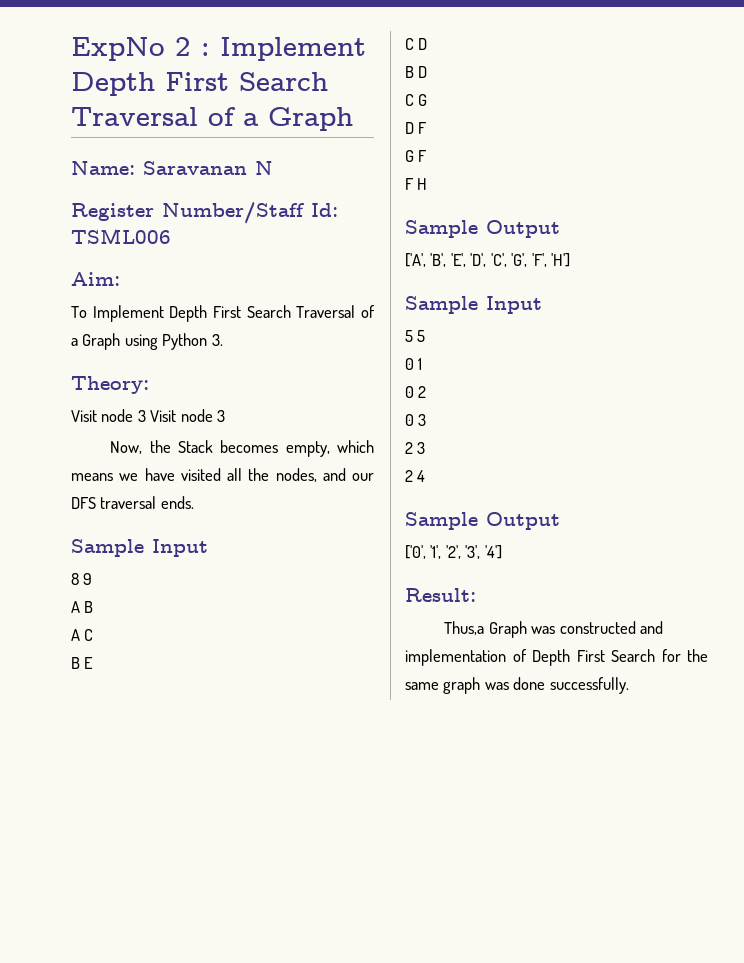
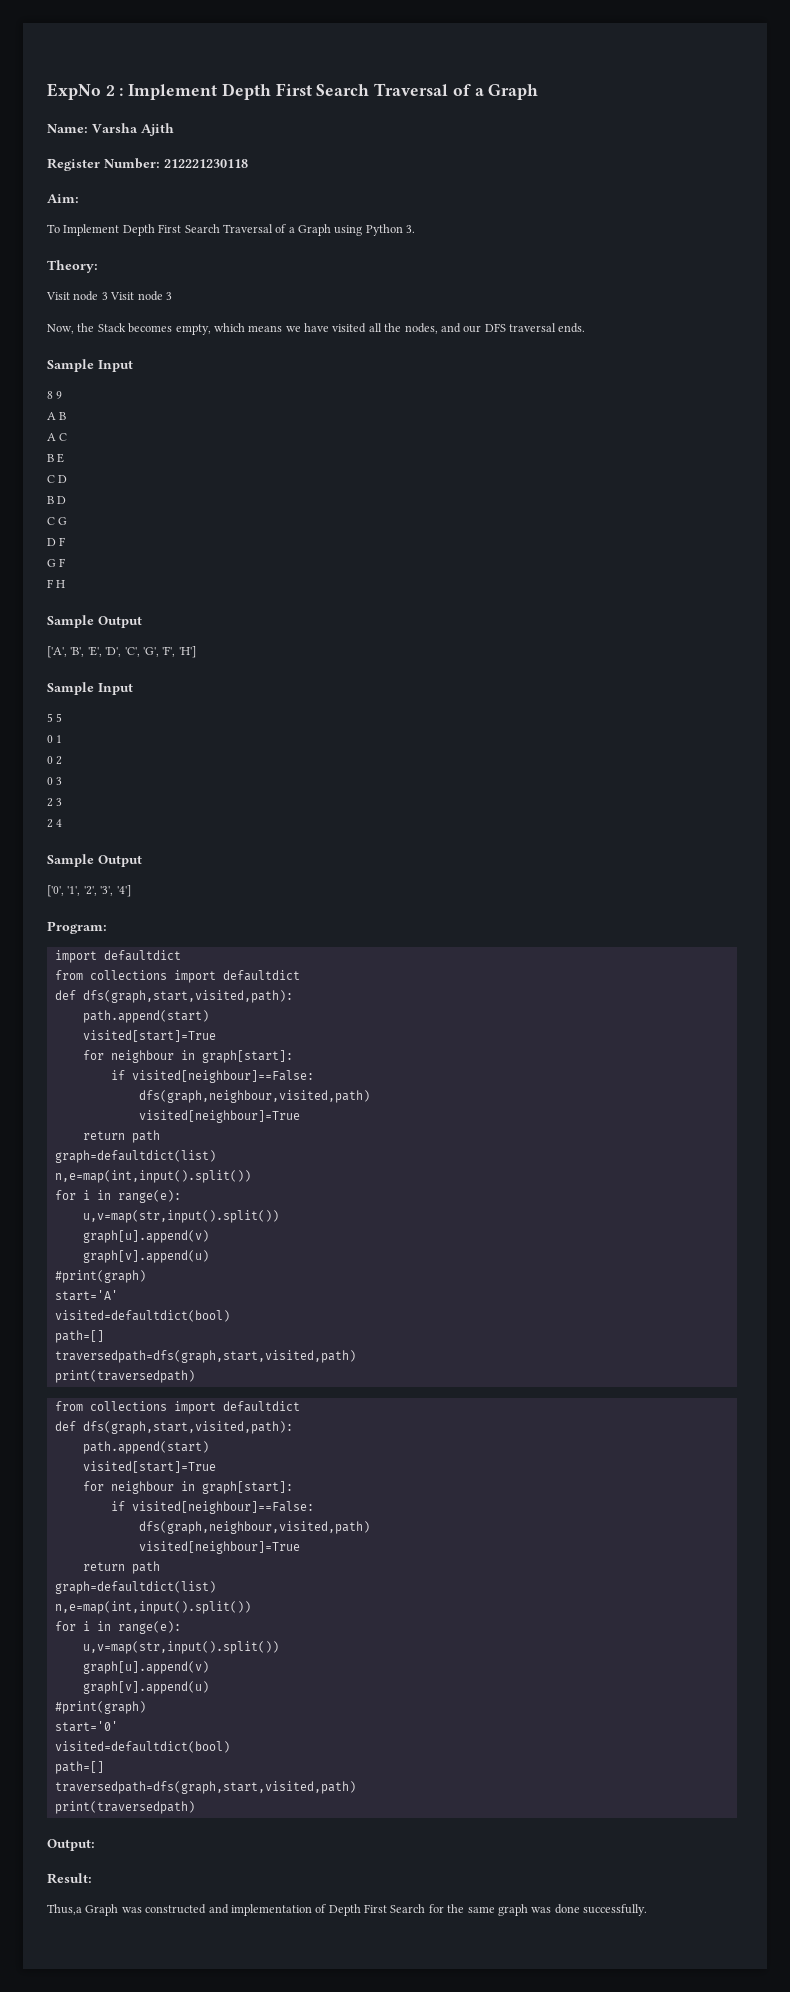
[143,161,273,175] Saravanan N -> [92,123,174,136] Varsha Ajith
[162,202,338,224] [71,228,171,244] Number/Staff Id: TSML006 -> [104,158,248,169] Number: 212221230118
(502, 552) none -> [47,921,107,934] [54,950,181,963] [54,970,300,983] [54,990,293,1003] [82,1010,209,1023] [82,1030,216,1042] [82,1050,293,1063] [110,1070,314,1083] [138,1090,370,1103] [138,1110,300,1123] [82,1130,160,1143] [54,1150,216,1163] [54,1170,251,1183] [54,1190,181,1203] [82,1210,279,1223] [82,1230,209,1243] [82,1250,209,1263] [54,1270,146,1283] [54,1290,118,1301] [54,1310,230,1322] [54,1330,104,1343] [54,1350,356,1363] [54,1370,195,1383] [54,1401,300,1414] [54,1421,293,1434] [82,1441,209,1454] [82,1461,216,1473] [82,1481,293,1494] [110,1501,314,1514] [138,1521,370,1534] [138,1541,300,1554] [82,1561,160,1574] [54,1581,216,1594] [54,1601,251,1614] [54,1621,181,1634] [82,1641,279,1654] [82,1661,209,1674] [82,1681,209,1694] [54,1701,146,1714] [54,1721,118,1732] [54,1741,230,1753] [54,1761,104,1774] [54,1781,356,1794] [54,1801,195,1814] [47,1839,95,1851] // Program: // import defaultdict // from collections import defaultdict // def dfs(graph,start,visited,path): // path.append(start) // visited[start]=True // for neighbour in graph[start]: // if visited[neighbour]==False: // dfs(graph,neighbour,visited,path) // visited[neighbour]=True // return path // graph=defaultdict(list) // n,e=map(int,input().split()) // for i in range(e): // u,v=map(str,input().split()) // graph[u].append(v) // graph[v].append(u) // #print(graph) // start='A' // visited=defaultdict(bool) // path=[] // traversedpath=dfs(graph,start,visited,path) // print(traversedpath) // from collections import defaultdict // def dfs(graph,start,visited,path): // path.append(start) // visited[start]=True // for neighbour in graph[start]: // if visited[neighbour]==False: // dfs(graph,neighbour,visited,path) // visited[neighbour]=True // return path // graph=defaultdict(list) // n,e=map(int,input().split()) // for i in range(e): // u,v=map(str,input().split()) // graph[u].append(v) // graph[v].append(u) // #print(graph) // start='0' // visited=defaultdict(bool) // path=[] // traversedpath=dfs(graph,start,visited,path) // print(traversedpath) // Output:

